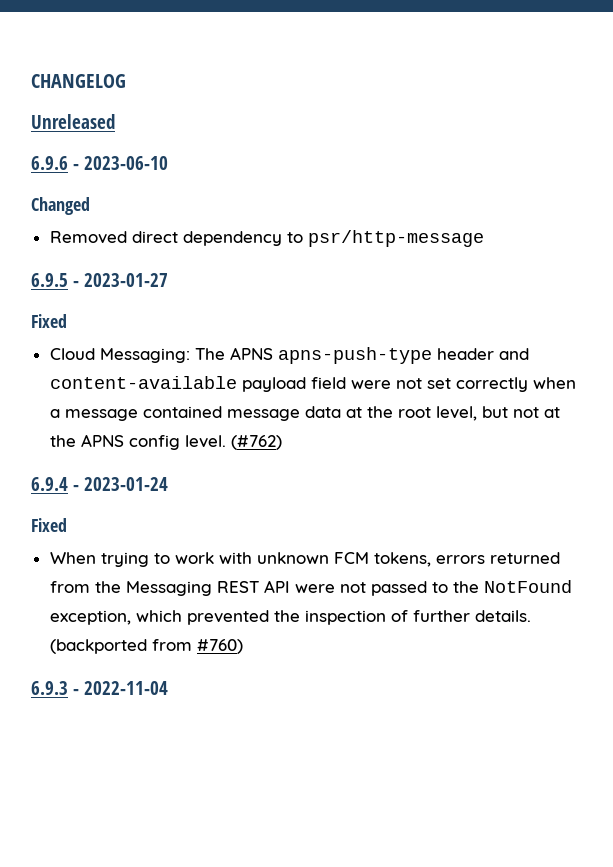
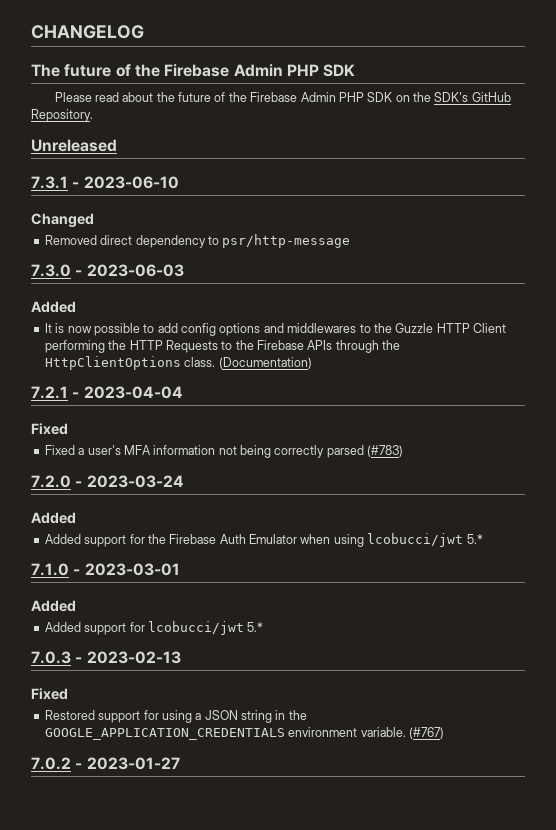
(126, 81) none -> [31,64,356,77] [54,92,511,102] [31,109,93,122] // The future of the Firebase Admin PHP SDK // Please read about the future of the Firebase Admin PHP SDK on the SDK's GitHub Repository.
[31,156,68,170] 6.9.6 -> [31,176,68,189] 7.3.1
[31,273,168,287] [31,314,67,328] [49,347,529,364] [49,376,576,392] [49,406,560,421] [49,434,282,450] [31,477,168,491] [31,518,67,532] [49,552,560,567] [49,580,572,596] [49,610,531,625] [49,639,243,654] [31,681,168,695] 6.9.5 - 2023-01-27 // Fixed // Cloud Messaging: The APNS apns-push-type header and content-available payload field were not set correctly when a message contained message data at the root level, but not at the APNS config level. (#762) // 6.9.4 - 2023-01-24 // Fixed // When trying to work with unknown FCM tokens, errors returned from the Messaging REST API were not passed to the NotFound exception, which prevented the inspection of further details. (backported from #760) // 6.9.3 - 2022-11-04 -> [31,264,184,277] [31,301,76,313] [44,323,506,336] [44,340,401,353] [44,356,312,370] [31,386,183,399] [31,423,68,435] [44,445,404,458] [31,475,184,488] [31,512,76,524] [44,533,483,547] [31,563,180,576] [31,600,76,612] [44,621,264,635] [31,651,181,664] [31,688,68,700] [44,710,307,723] [44,727,444,740] [31,757,180,770] 7.3.0 - 2023-06-03 // Added // It is now possible to add config options and middlewares to the Guzzle HTTP Client performing the HTTP Requests to the Firebase APIs through the HttpClientOptions class. (Documentation) // 7.2.1 - 2023-04-04 // Fixed // Fixed a user's MFA information not being correctly parsed (#783) // 7.2.0 - 2023-03-24 // Added // Added support for the Firebase Auth Emulator when using lcobucci/jwt 5.* // 7.1.0 - 2023-03-01 // Added // Added support for lcobucci/jwt 5.* // 7.0.3 - 2023-02-13 // Fixed // Restored support for using a JSON string in the GOOGLE_APPLICATION_CREDENTIALS environment variable. (#767) // 7.0.2 - 2023-01-27

